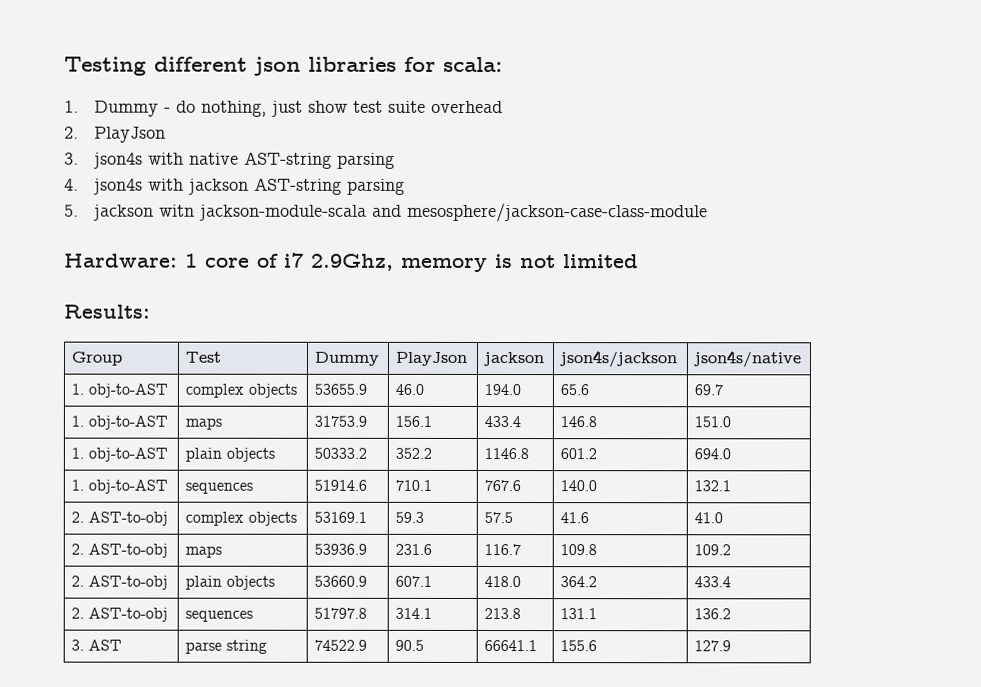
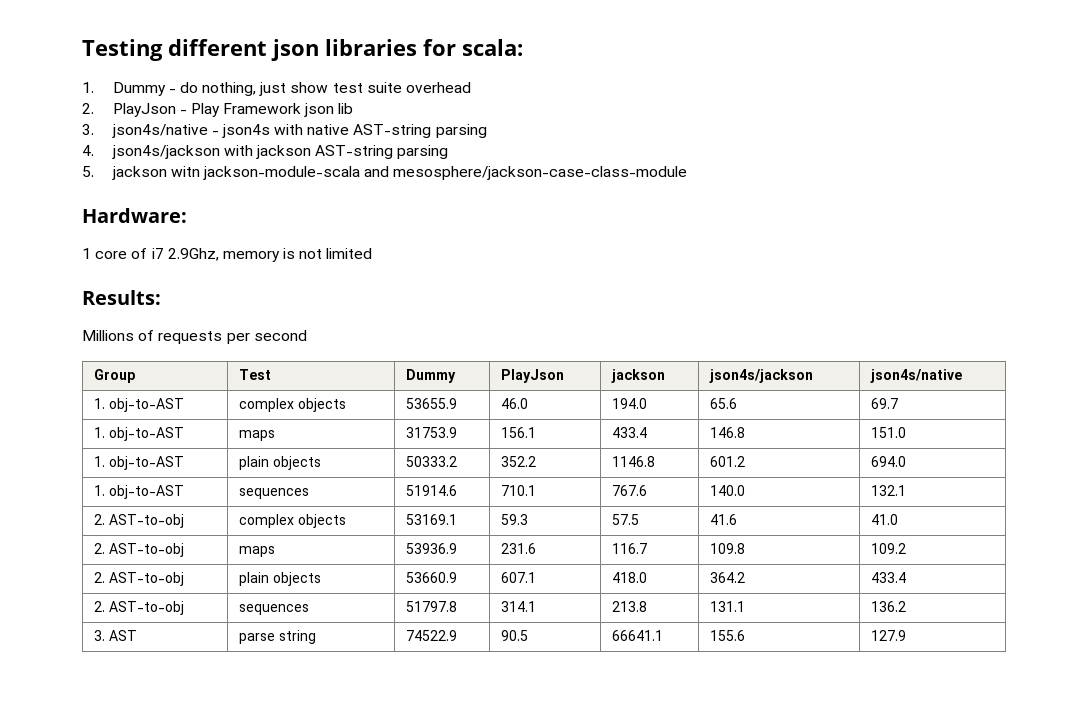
[64,152,79,165] // 3. -> [179,103,354,117] [82,124,219,138] - Play Framework json lib // 3. json4s/native -
[93,178,144,195] json4s -> [111,145,220,159] json4s/jackson
(178, 260) none -> (187, 215) //
(151, 311) none -> [82,330,307,344] // Millions of requests per second

